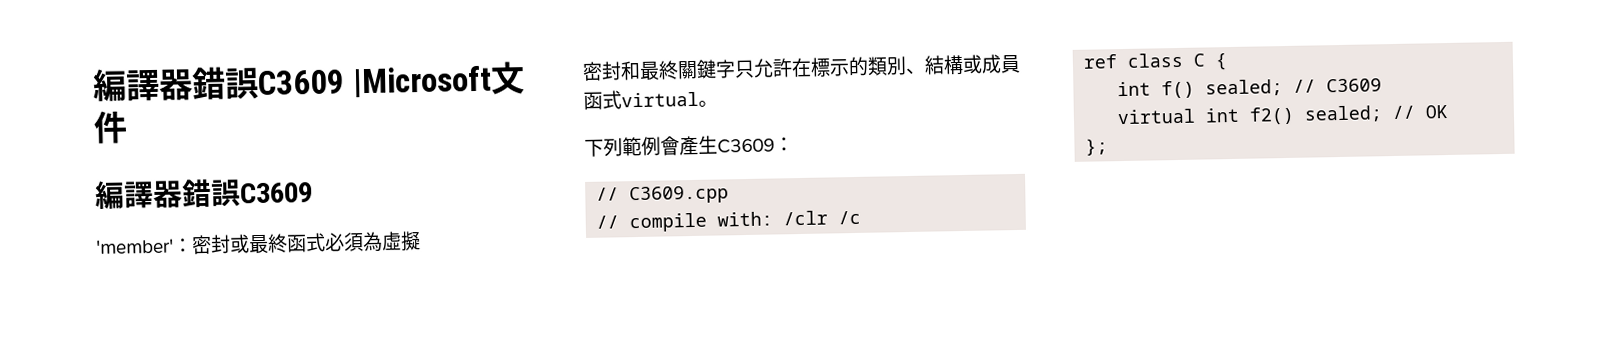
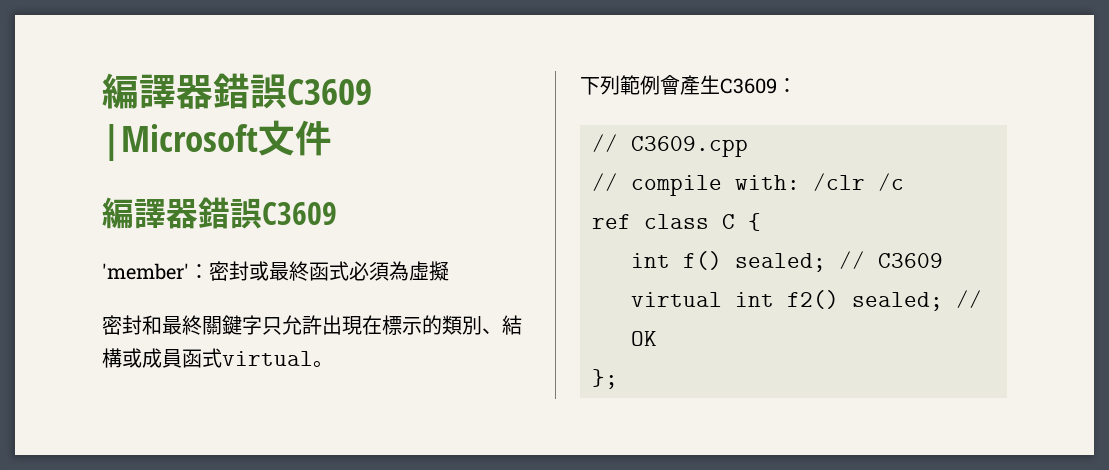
(793, 68) none -> [322,315,362,335] 出現

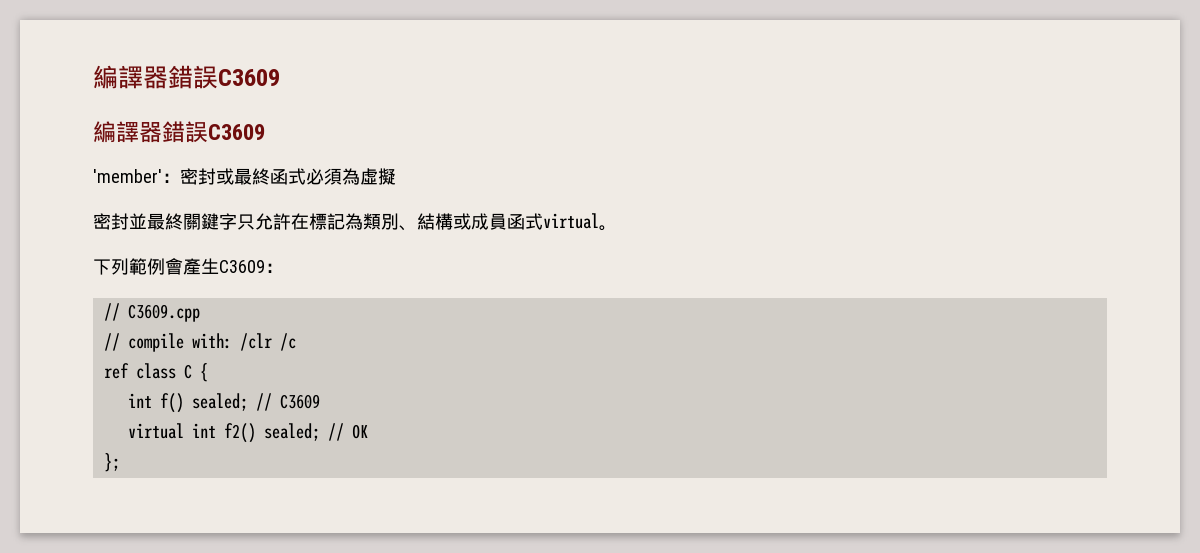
[102,73,372,109] [102,120,332,161] 編譯器錯誤C3609 |Microsoft文件 -> [93,65,280,89] 編譯器錯誤C3609
[142,315,162,335] 和 -> [129,213,147,229] 並
[322,315,442,335] 出現在標示的 -> [291,213,363,230] 在標記為

